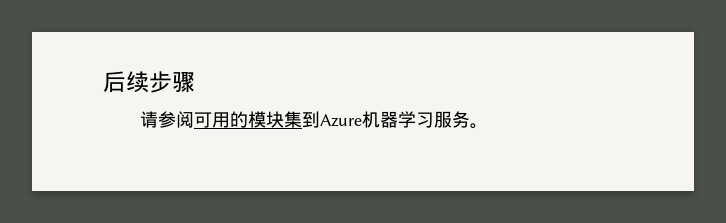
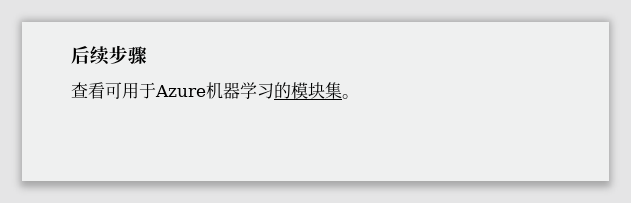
[140,111,321,128] 请参阅可用的模块集到 -> [71,82,156,99] 查看可用于
[434,111,471,128] 服务 -> [274,82,342,99] 的模块集

